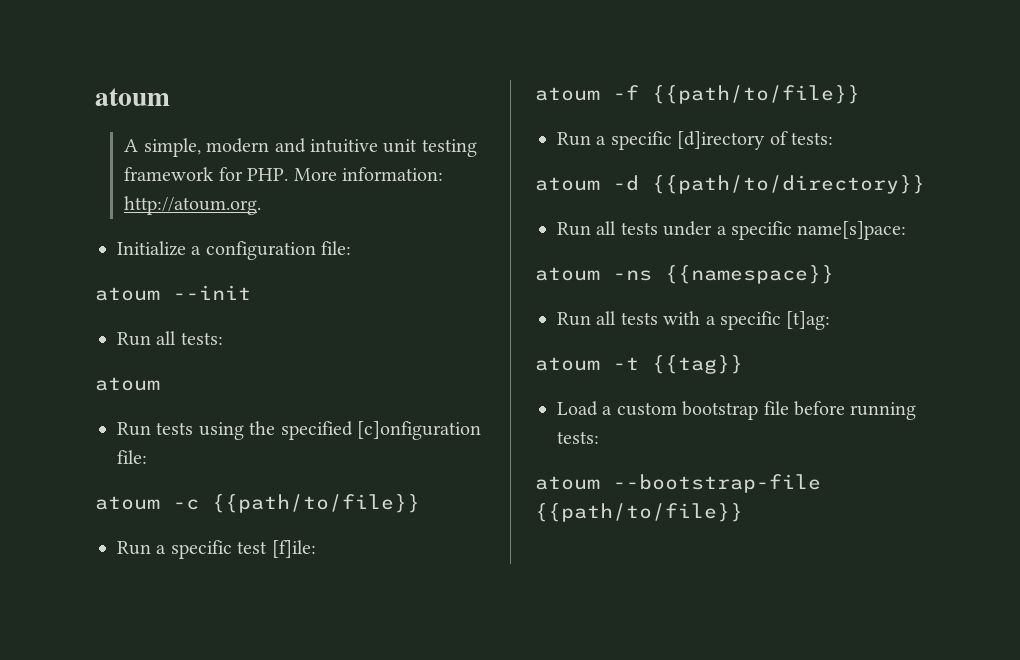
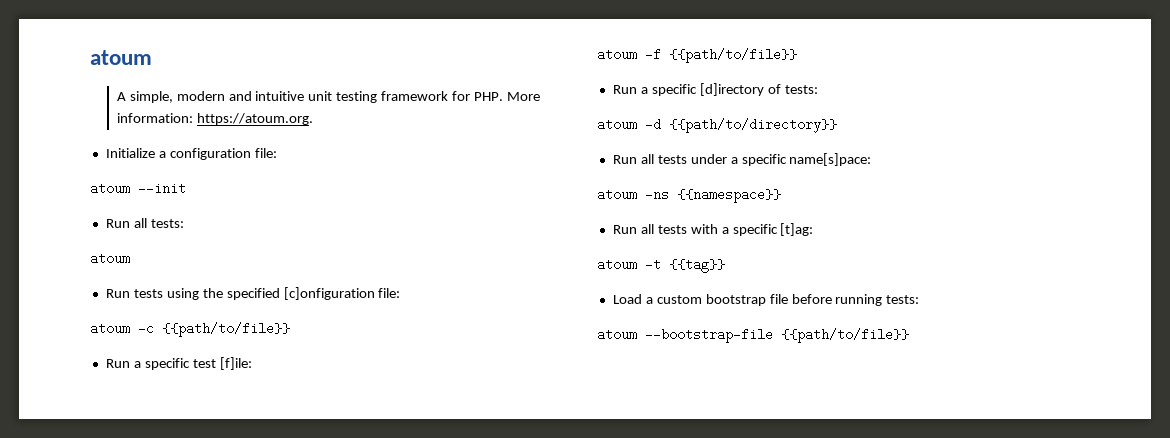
[124,196,262,215] http://atoum.org. -> [196,113,313,125] https://atoum.org.

